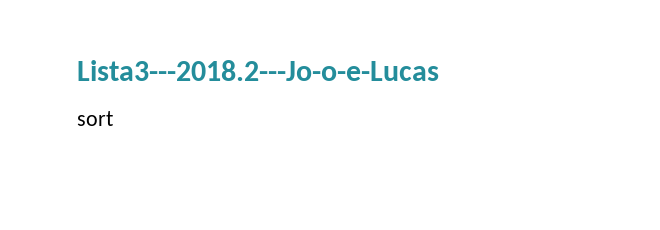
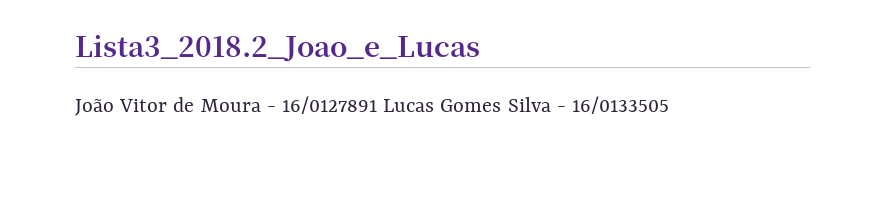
[77,60,439,81] [77,111,113,126] Lista3---2018.2---Jo-o-e-Lucas // sort -> [75,35,480,62] [75,96,670,116] Lista3_2018.2_Joao_e_Lucas // João Vitor de Moura - 16/0127891 Lucas Gomes Silva - 16/0133505

